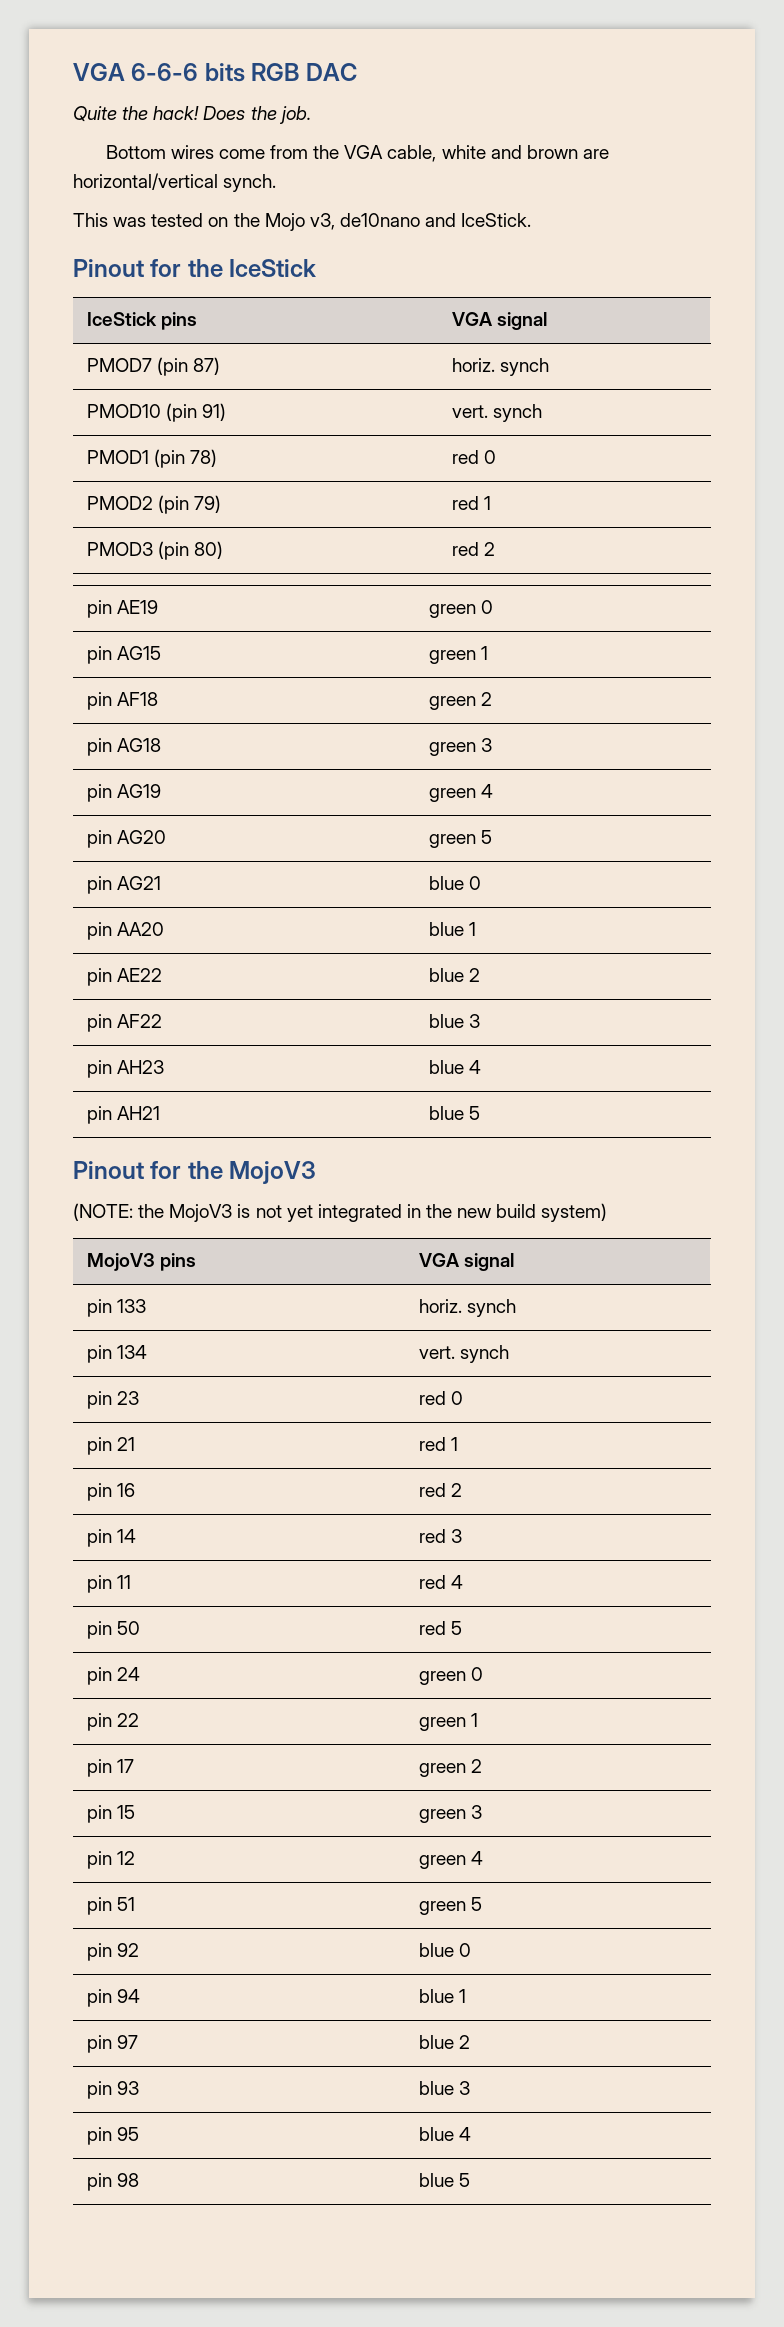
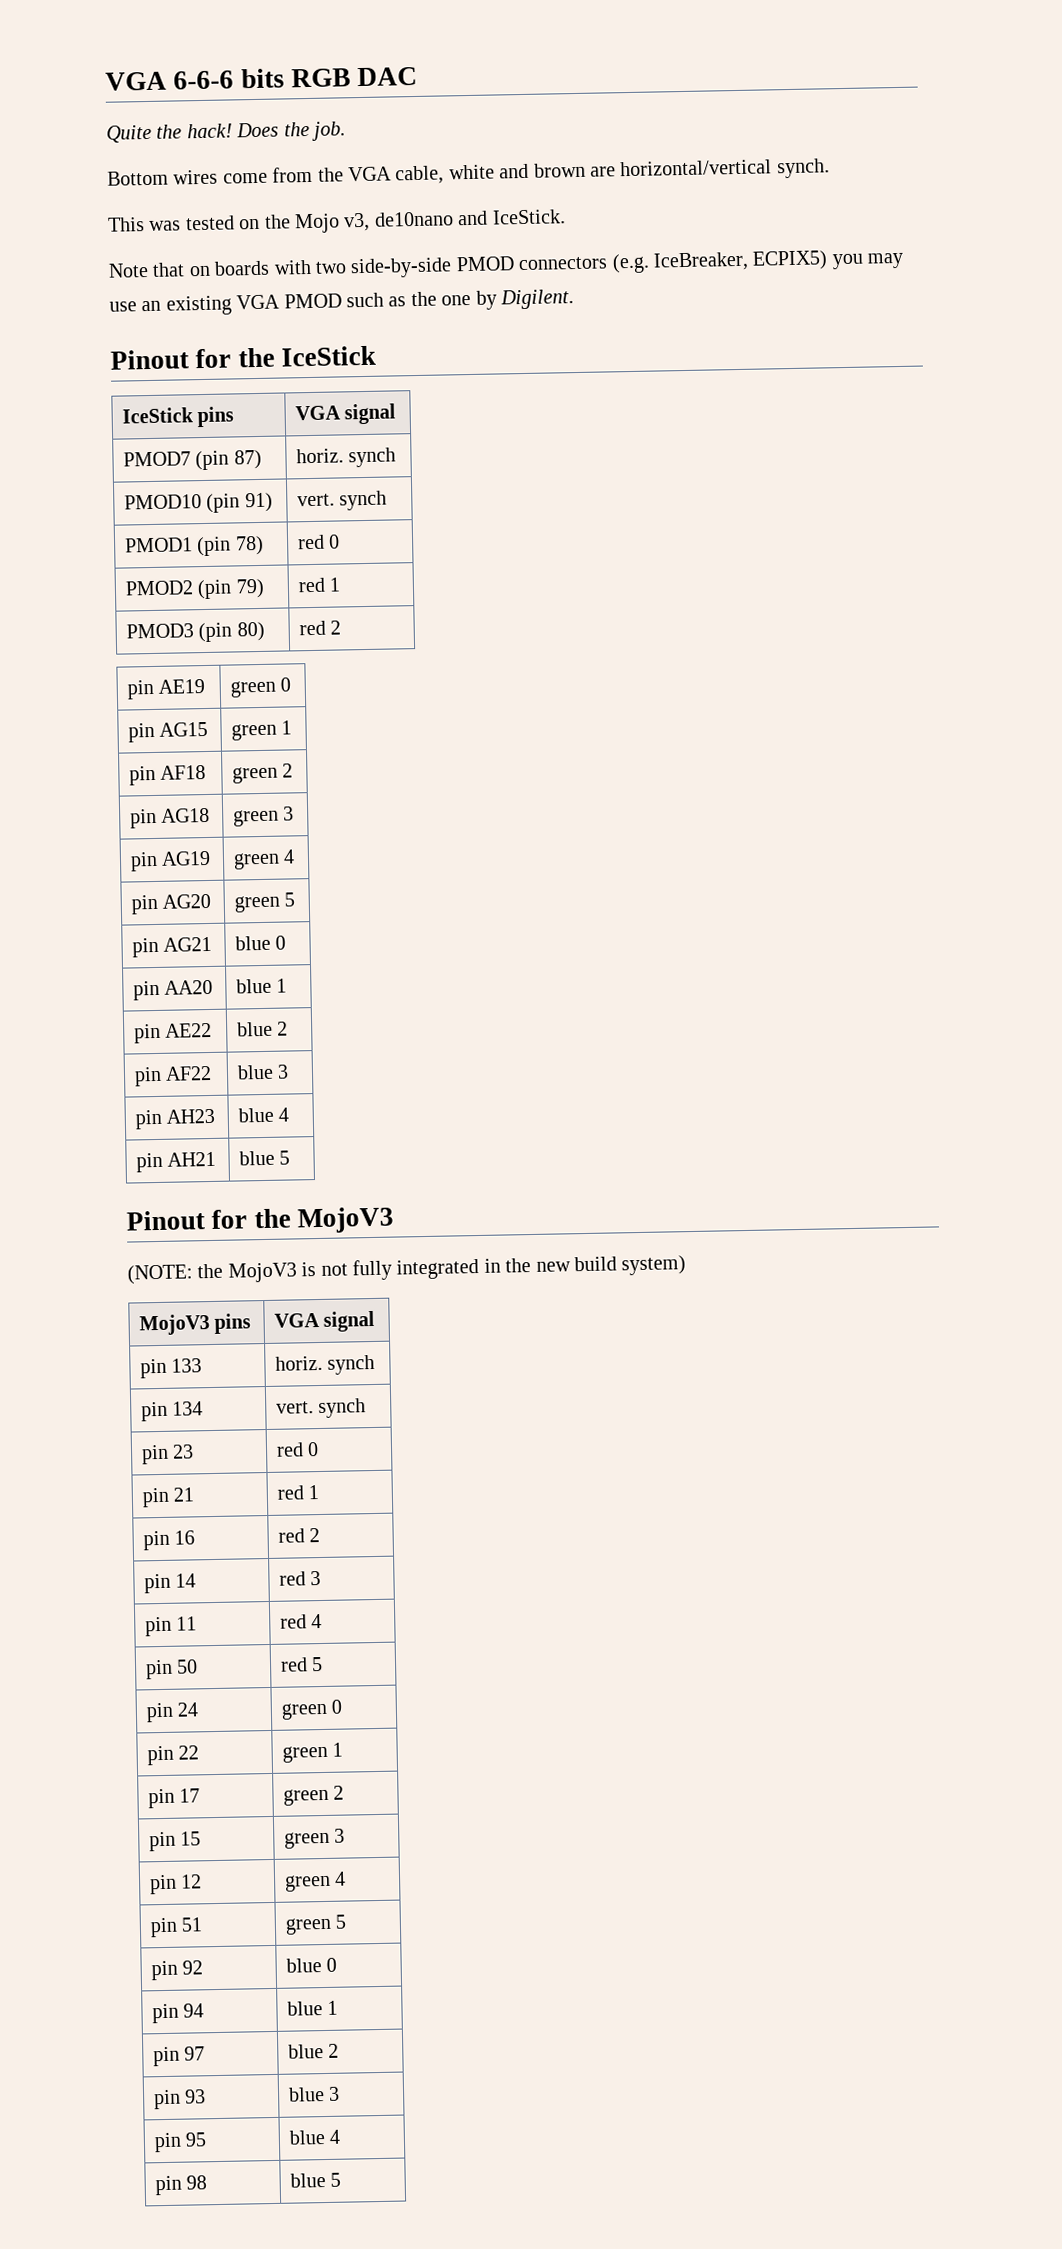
(532, 220) none -> [108,250,905,279] [109,289,574,316] // Note that on boards with two side-by-side PMOD connectors (e.g. IceBreaker, ECPIX5) you may use an existing VGA PMOD such as the one by Digilent.
[286,1205,313,1222] yet -> [352,1259,392,1281] fully

